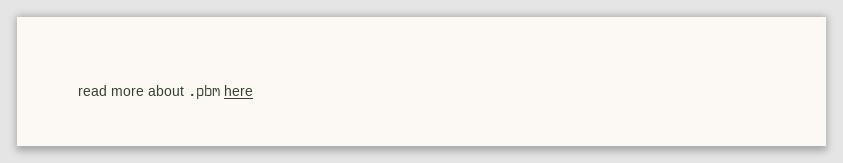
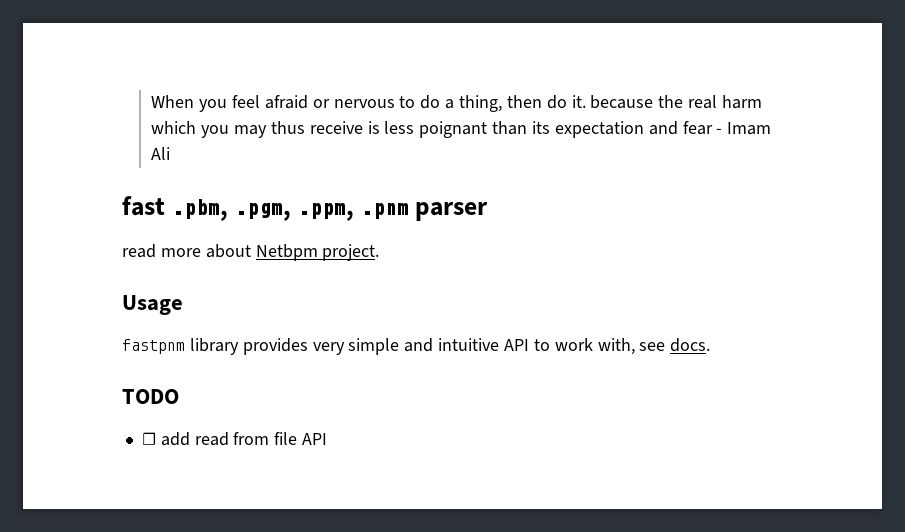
[78,85,253,99] read more about .pbm here -> [151,95,763,112] [151,121,772,138] [151,147,171,160] [122,196,489,221] [122,244,380,261] [122,295,183,315] [122,338,711,355] [122,389,179,404] [141,432,328,446] When you feel afraid or nervous to do a thing, then do it. because the real harm which you may thus receive is less poignant than its expectation and fear - Imam Ali // fast .pbm, .pgm, .ppm, .pnm parser // read more about Netbpm project. // Usage // fastpnm library provides very simple and intuitive API to work with, see docs. // TODO // ☐ add read from file API

